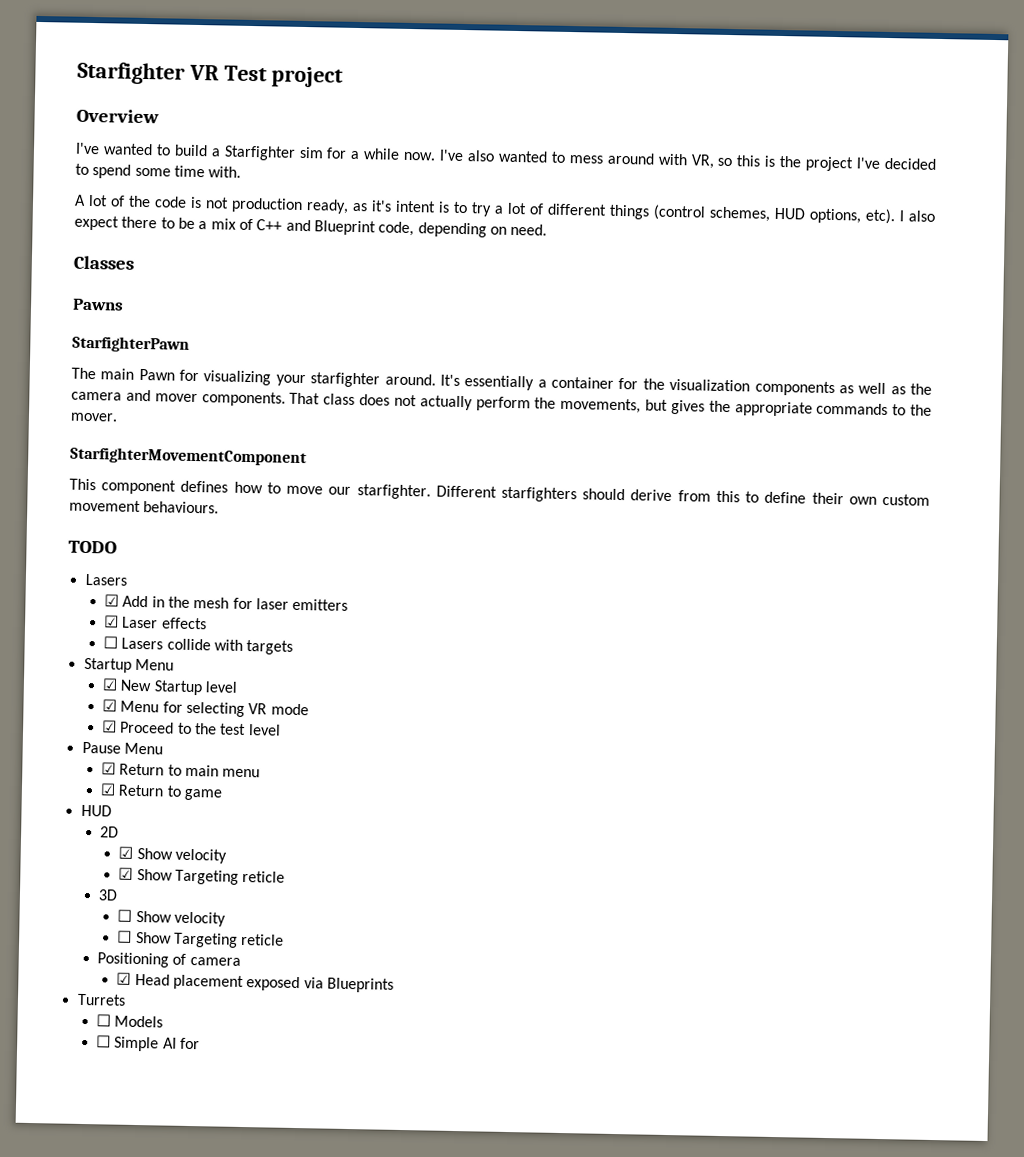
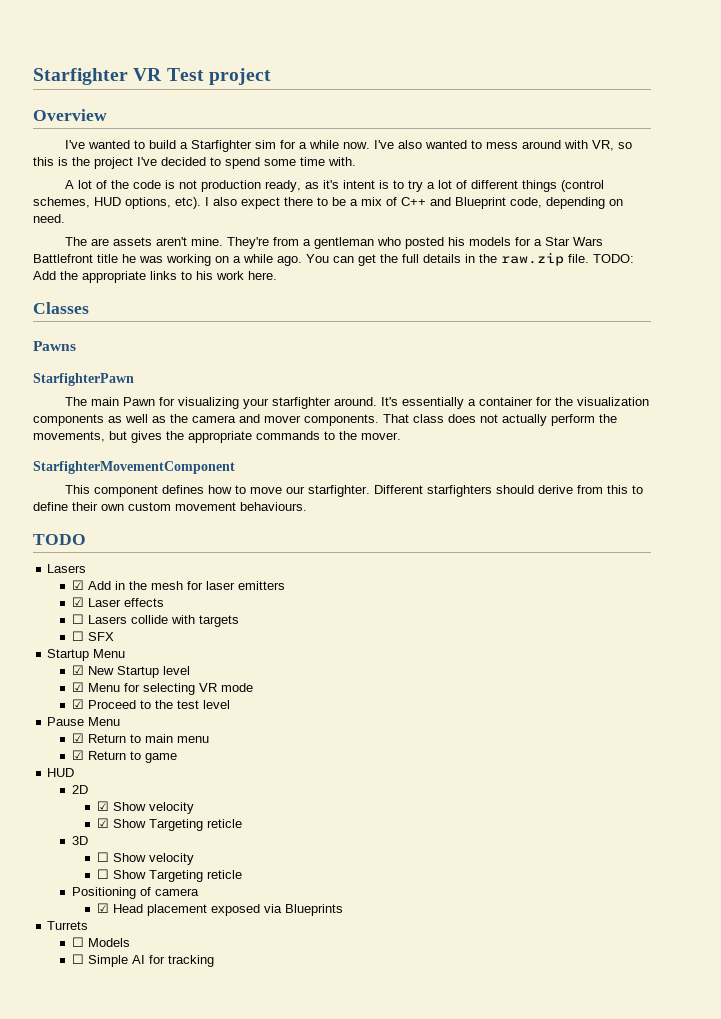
(548, 229) none -> [65,237,604,249] [33,252,634,266] [33,271,277,283] // The are assets aren't mine. They're from a gentleman who posted his models for a Star Wars Battlefront title he was working on a while ago. You can get the full details in the raw.zip file. TODO: Add the appropriate links to his work here.
(294, 647) none -> [72,631,115,641] // ☐ SFX
(201, 1043) none -> [168,955,215,967] tracking

